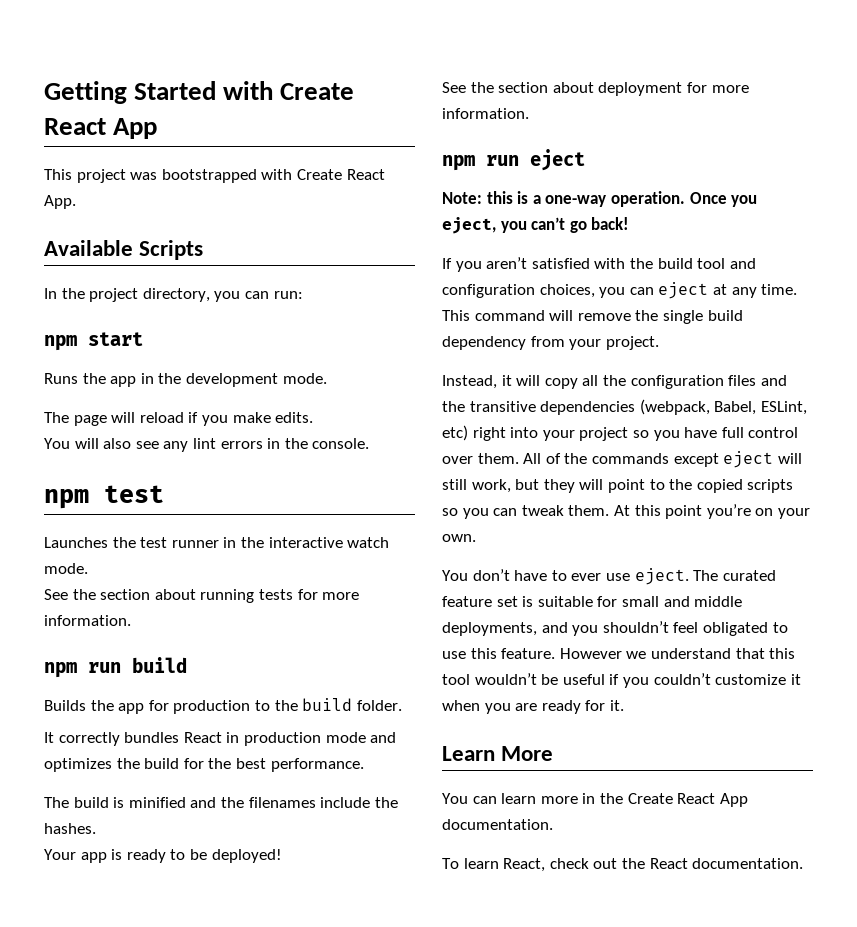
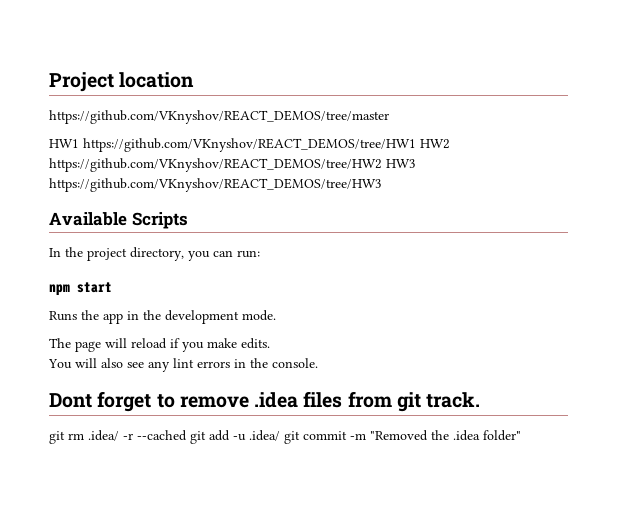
[44,81,355,104] [44,118,158,139] [44,169,385,183] [44,195,76,209] Getting Started with Create React App // This project was bootstrapped with Create React App. -> [49,72,195,92] [49,110,389,124] [49,138,450,152] [49,158,416,172] [49,178,382,192] Project location // https://github.com/VKnyshov/REACT_DEMOS/tree/master // HW1 https://github.com/VKnyshov/REACT_DEMOS/tree/HW1 HW2 https://github.com/VKnyshov/REACT_DEMOS/tree/HW2 HW3 https://github.com/VKnyshov/REACT_DEMOS/tree/HW3
[44,485,164,509] [44,537,390,548] [44,563,88,574] [44,589,360,603] [44,615,131,626] [44,657,187,678] [44,698,402,714] [44,732,397,746] [44,758,364,772] [44,797,398,808] [44,823,96,834] [44,849,282,863] [442,82,749,96] [442,108,529,119] [442,149,585,171] [442,191,758,207] [442,217,630,234] [442,257,756,272] [442,282,798,299] [442,310,743,324] [442,336,659,350] [442,375,787,389] [442,399,807,415] [442,425,799,441] [442,451,802,468] [442,479,794,493] [442,504,810,519] [442,534,476,542] [442,568,776,585] [442,596,743,607] [442,621,788,636] [442,648,796,659] [442,673,801,688] [442,700,624,714] [442,746,554,761] [442,793,748,807] [442,819,553,830] [442,858,804,872] npm test // Launches the test runner in the interactive watch mode. // See the section about running tests for more information. // npm run build // Builds the app for production to the build folder. // It correctly bundles React in production mode and optimizes the build for the best performance. // The build is minified and the filenames include the hashes. // Your app is ready to be deployed! // See the section about deployment for more information. // npm run eject // Note: this is a one-way operation. Once you eject, you can’t go back! // If you aren’t satisfied with the build tool and configuration choices, you can eject at any time. This command will remove the single build dependency from your project. // Instead, it will copy all the configuration files and the transitive dependencies (webpack, Babel, ESLint, etc) right into your project so you have full control over them. All of the commands except eject will still work, but they will point to the copied scripts so you can tweak them. At this point you’re on your own. // You don’t have to ever use eject. The curated feature set is suitable for small and middle deployments, and you shouldn’t feel obligated to use this feature. However we understand that this tool wouldn’t be useful if you couldn’t customize it when you are ready for it. // Learn More // You can learn more in the Create React App documentation. // To learn React, check out the React documentation. -> [49,391,481,412] [49,430,521,444] Dont forget to remove .idea files from git track. // git rm .idea/ -r --cached git add -u .idea/ git commit -m "Removed the .idea folder"

